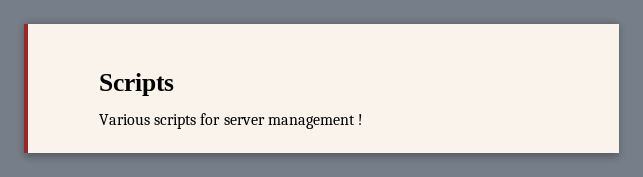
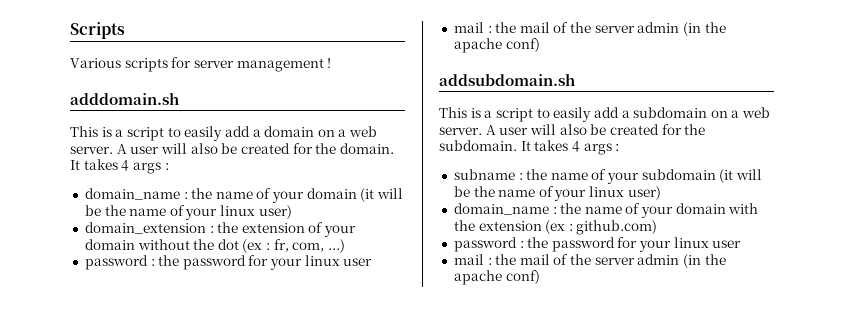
(363, 119) none -> [70,92,179,105] [70,126,378,141] [70,143,394,154] [70,159,169,174] [84,188,404,203] [84,205,292,220] [84,222,357,237] [84,239,346,253] [84,255,373,270] [453,22,726,36] [453,38,540,53] [439,73,575,86] [439,107,771,122] [439,124,706,135] [439,140,620,155] [453,169,763,184] [453,186,661,201] [453,203,759,218] [453,220,658,235] [453,237,742,252] [453,254,726,268] [453,270,540,285] // adddomain.sh // This is a script to easily add a domain on a web server. A user will also be created for the domain. It takes 4 args : // domain_name : the name of your domain (it will be the name of your linux user) // domain_extension : the extension of your domain without the dot (ex : fr, com, ...) // password : the password for your linux user // mail : the mail of the server admin (in the apache conf) // addsubdomain.sh // This is a script to easily add a subdomain on a web server. A user will also be created for the subdomain. It takes 4 args : // subname : the name of your subdomain (it will be the name of your linux user) // domain_name : the name of your domain with the extension (ex : github.com) // password : the password for your linux user // mail : the mail of the server admin (in the apache conf)

